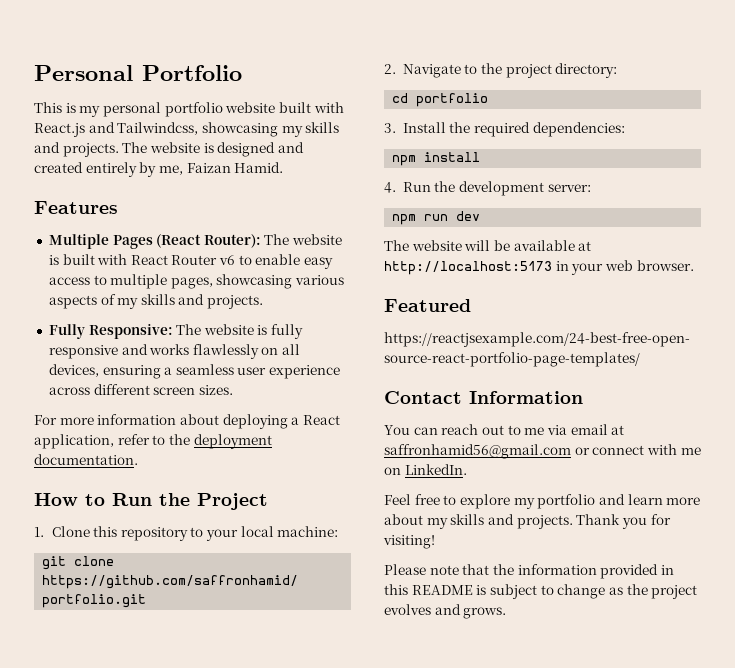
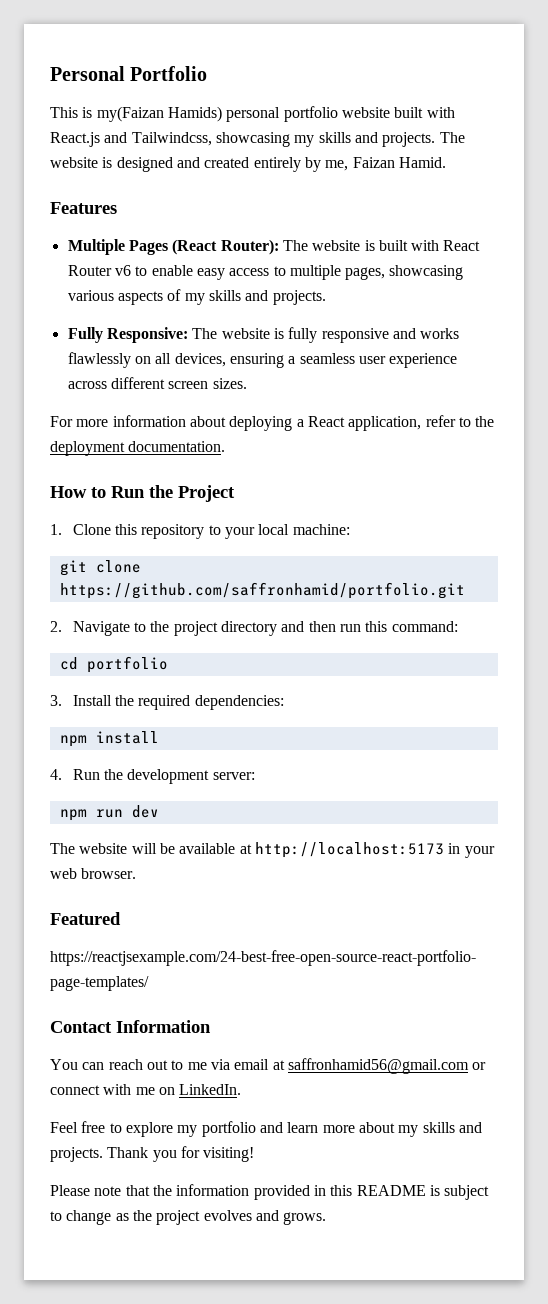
[79,106,101,117] my -> [96,106,222,122] my(Faizan Hamids)
[555,63,618,78] directory: -> [221,621,458,636] directory and then run this command:

